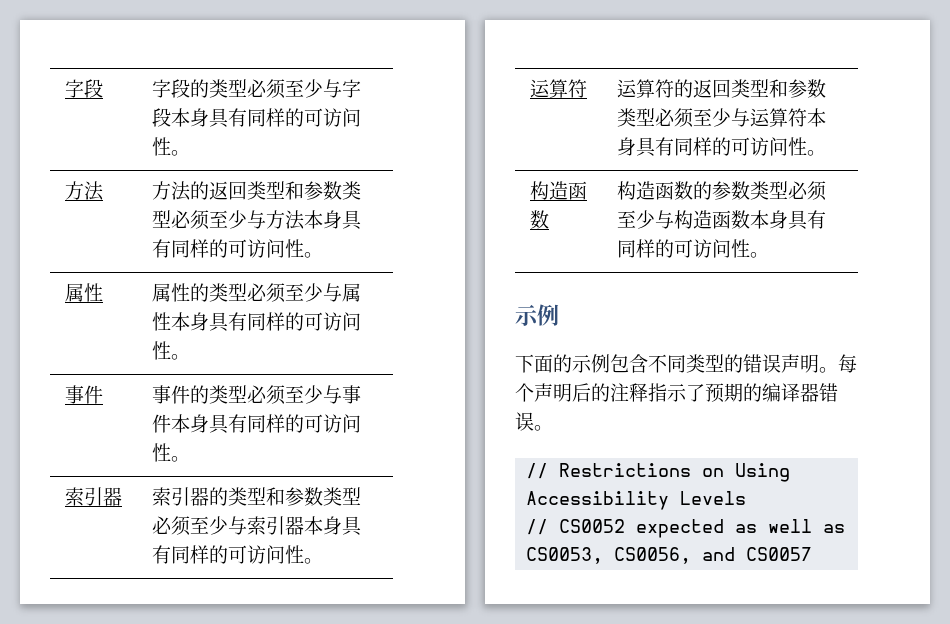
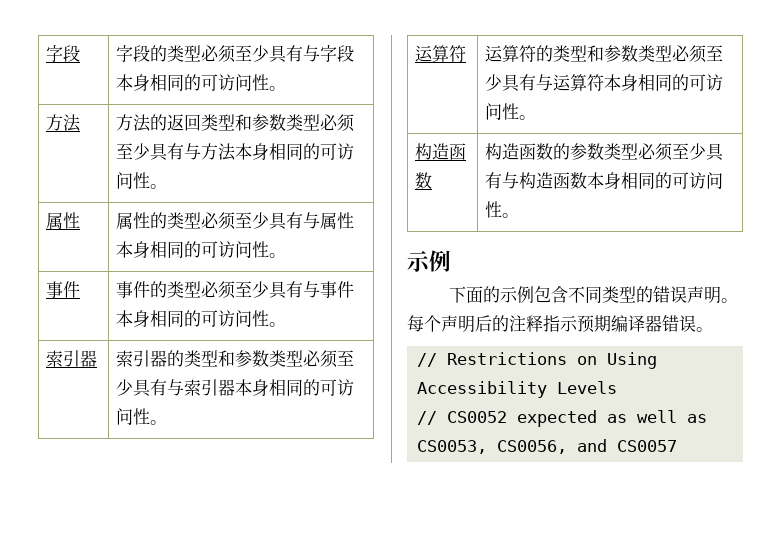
(323, 88) none -> [268,45,303,63] 具有
[208,108,285,128] 具有同样 -> [149,74,184,91] 相同
(247, 219) none -> [149,143,184,161] 具有
[341,210,362,230] [151,239,209,258] 具有同样 -> [268,143,303,160] 相同
(323, 292) none -> [268,212,303,230] 具有
[208,312,285,332] 具有同样 -> [149,241,184,258] 相同
(323, 394) none -> [268,281,303,299] 具有
[208,414,285,434] 具有同样 -> [149,310,184,327] 相同
(228, 525) none -> [132,379,167,397] 具有
[341,516,362,536] [151,545,209,564] 具有同样 -> [268,379,303,396] 相同
[692,79,826,98] [616,108,731,128] 返回类型和参数类型必须至少 -> [552,45,723,63] [484,74,536,92] 类型和参数类型必须至少具有
[635,137,712,157] 具有同样 -> [637,74,672,91] 相同
(655, 219) none -> [705,143,724,161] [484,172,502,189] 具有
[787,210,826,230] [616,239,655,258] 具有同样 -> [620,172,655,189] 相同
[686,383,762,403] 了预期的 -> [577,315,611,333] 预期

